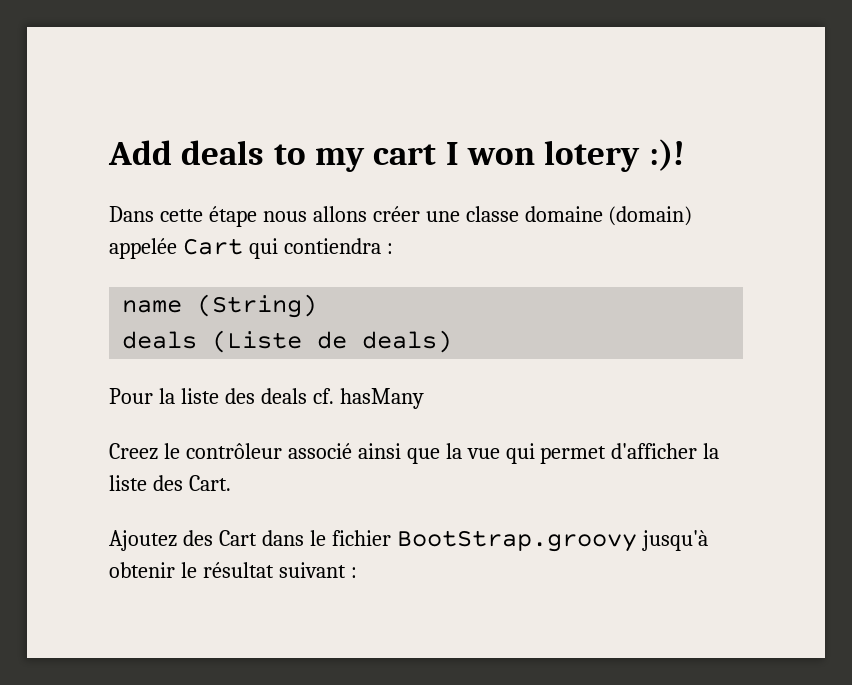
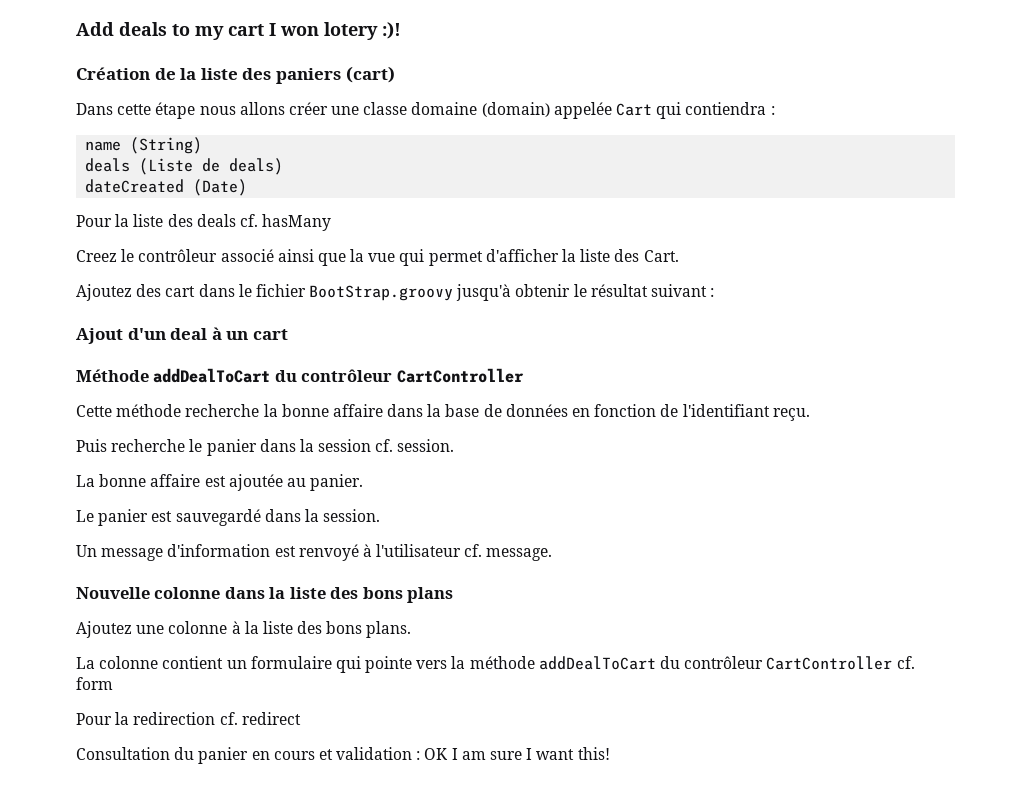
(685, 155) none -> [76,66,395,84] // Création de la liste des paniers (cart)
(453, 341) none -> [85,179,248,196] // dateCreated (Date)
[218,530,257,546] Cart -> [165,286,196,297] cart
(357, 572) none -> [76,327,288,344] [76,368,524,383] [76,404,810,421] [76,439,455,456] [76,474,364,491] [76,509,381,526] [76,544,553,561] [76,587,454,603] [76,621,412,638] [76,656,915,673] [76,677,113,690] [76,712,301,725] [76,747,610,764] // Ajout d'un deal à un cart // Méthode addDealToCart du contrôleur CartController // Cette méthode recherche la bonne affaire dans la base de données en fonction de l'identifiant reçu. // Puis recherche le panier dans la session cf. session. // La bonne affaire est ajoutée au panier. // Le panier est sauvegardé dans la session. // Un message d'information est renvoyé à l'utilisateur cf. message. // Nouvelle colonne dans la liste des bons plans // Ajoutez une colonne à la liste des bons plans. // La colonne contient un formulaire qui pointe vers la méthode addDealToCart du contrôleur CartController cf. form // Pour la redirection cf. redirect // Consultation du panier en cours et validation : OK I am sure I want this!

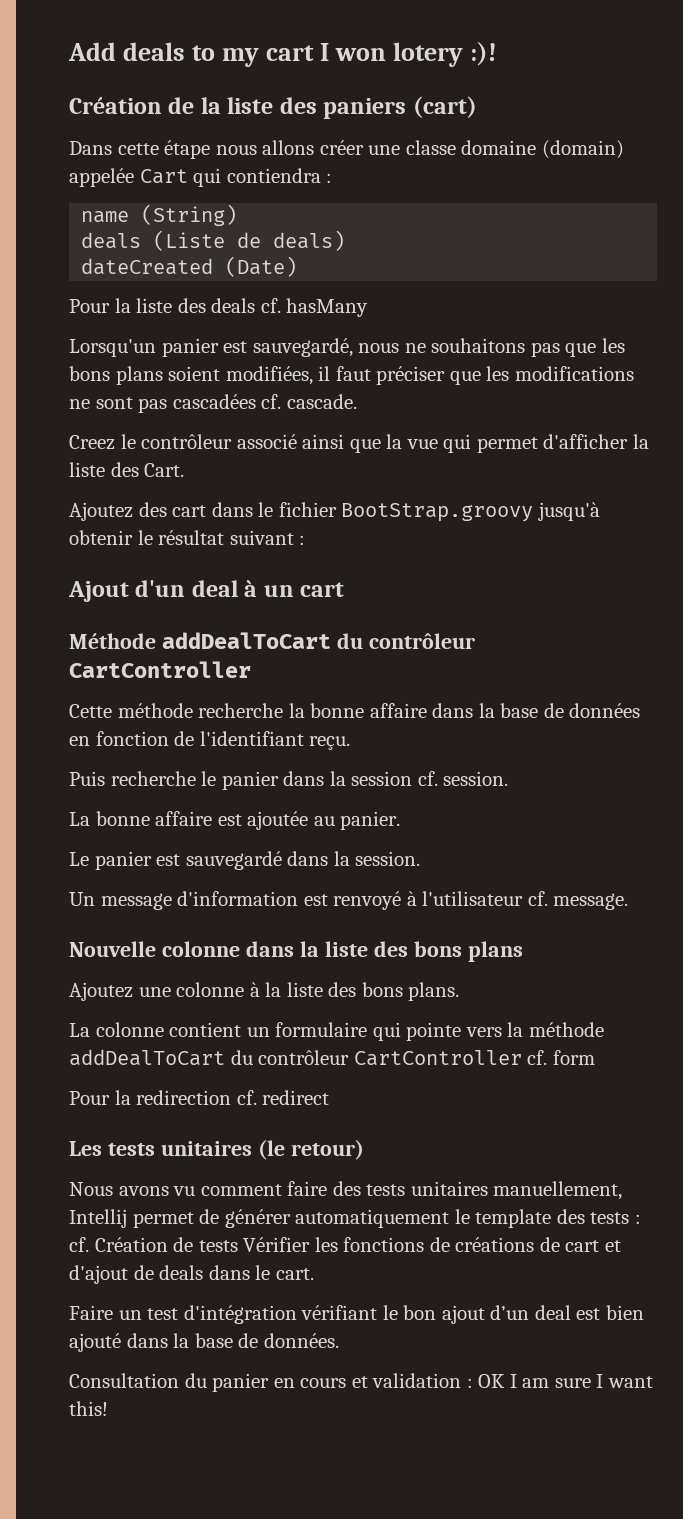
(332, 222) none -> [69,338,625,357] [69,366,634,385] [69,394,357,413] // Lorsqu'un panier est sauvegardé, nous ne souhaitons pas que les bons plans soient modifiées, il faut préciser que les modifications ne sont pas cascadées cf. cascade.
(301, 718) none -> [69,1139,364,1160] [69,1181,623,1200] [69,1209,641,1228] [69,1237,621,1252] [69,1265,314,1284] [69,1305,644,1324] [69,1333,339,1352] // Les tests unitaires (le retour) // Nous avons vu comment faire des tests unitaires manuellement, Intellij permet de générer automatiquement le template des tests : cf. Création de tests Vérifier les fonctions de créations de cart et d'ajout de deals dans le cart. // Faire un test d'intégration vérifiant le bon ajout d’un deal est bien ajouté dans la base de données.

